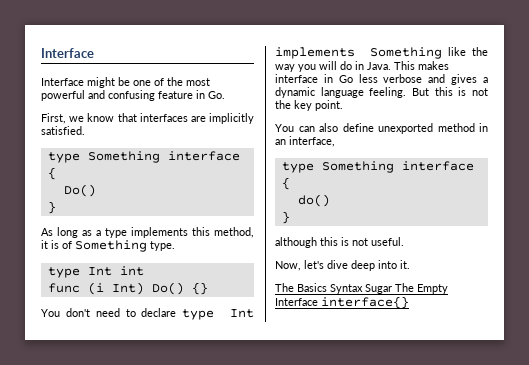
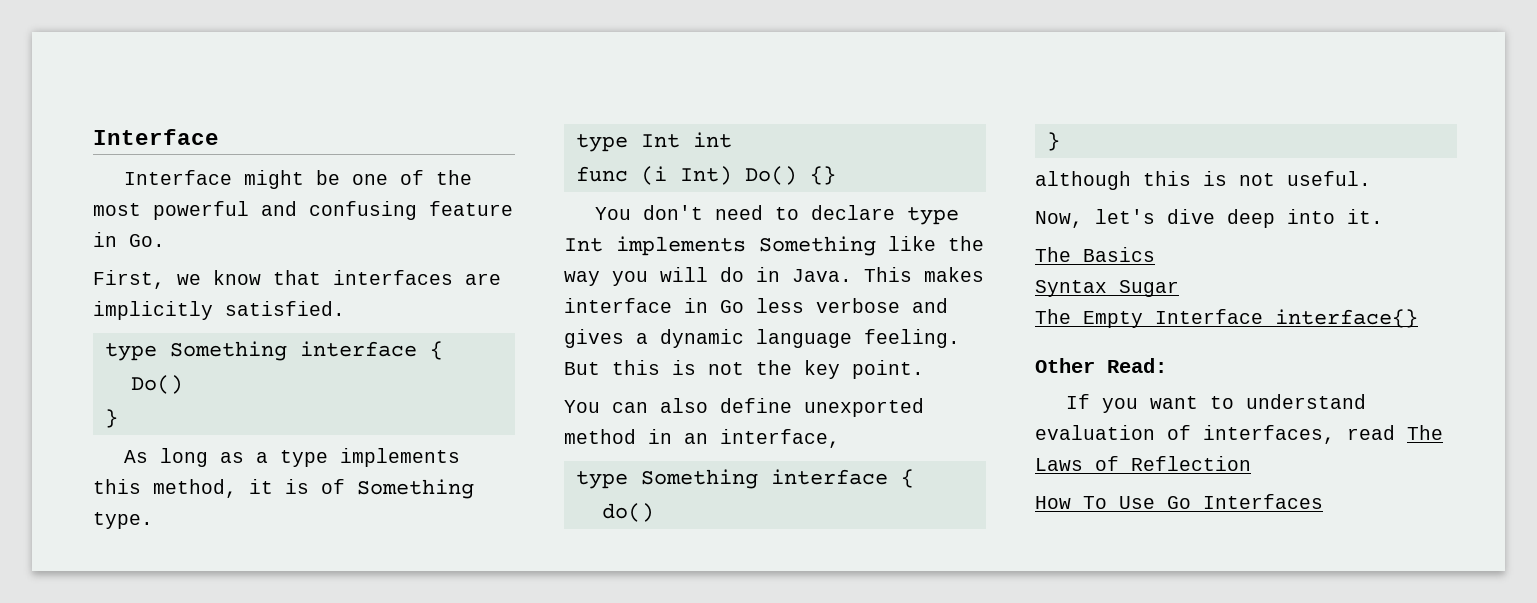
(327, 287) none -> (1155, 254) //
(392, 289) none -> (1179, 288) //
(409, 302) none -> [1035,358,1167,373] [1066,394,1367,413] [1035,425,1443,444] [1035,456,1251,471] [1035,494,1323,509] // Other Read: // If you want to understand evaluation of interfaces, read The Laws of Reflection // How To Use Go Interfaces

